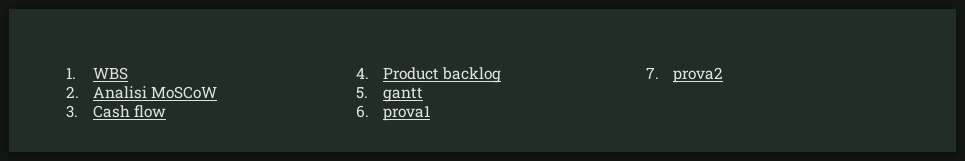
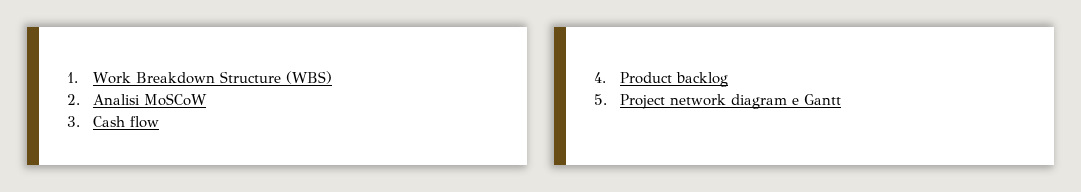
[92,67,128,80] WBS -> [92,71,332,84] Work Breakdown Structure (WBS)
[382,87,423,102] [356,105,430,121] [646,67,723,83] gantt // 6. prova1 // 7. prova2 -> [619,94,841,109] Project network diagram e Gantt

